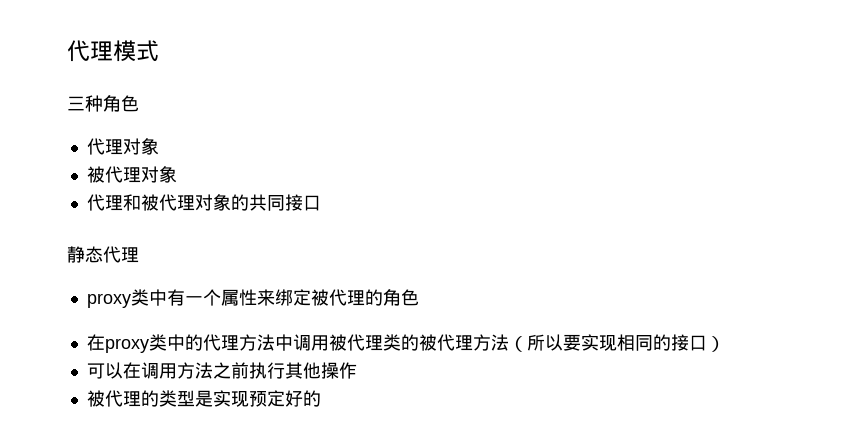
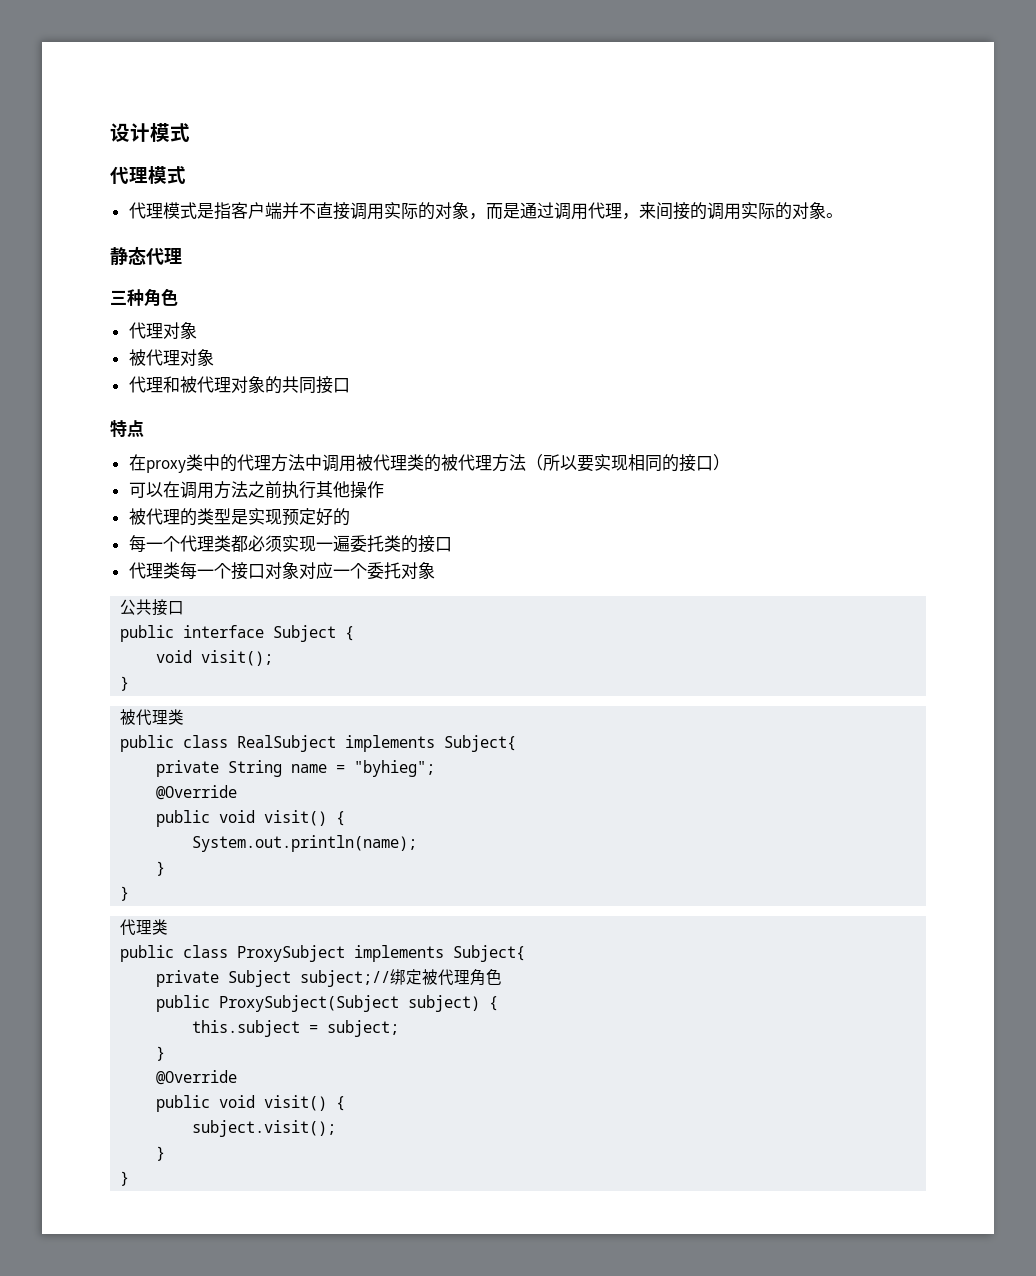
[67,40,159,62] 代理模式 -> [110,122,190,142] [110,166,186,185] [128,202,843,220] [110,246,182,266] 设计模式 // 代理模式 // 代理模式是指客户端并不直接调用实际的对象，而是通过调用代理，来间接的调用实际的对象。 // 静态代理
[67,246,139,263] [86,289,419,308] 静态代理 // proxy类中有一个属性来绑定被代理的角色 -> [110,420,144,438] 特点
(321, 398) none -> [128,535,452,553] [128,562,435,580] [120,599,185,616] [120,625,355,642] [156,650,274,666] [120,676,130,691] [120,709,185,726] [120,735,517,752] [156,760,436,777] [156,785,238,800] [156,810,346,827] [192,835,418,852] [156,861,166,876] [120,886,130,901] [120,919,169,936] [120,945,526,962] [156,969,503,987] [156,995,499,1012] [192,1020,400,1037] [156,1046,166,1061] [156,1070,238,1085] [156,1095,346,1112] [192,1120,337,1137] [156,1146,166,1161] [120,1171,130,1186] // 每一个代理类都必须实现一遍委托类的接口 // 代理类每一个接口对象对应一个委托对象 // 公共接口 // public interface Subject { // void visit(); // } // 被代理类 // public class RealSubject implements Subject{ // private String name = "byhieg"; // @Override // public void visit() { // System.out.println(name); // } // } // 代理类 // public class ProxySubject implements Subject{ // private Subject subject;//绑定被代理角色 // public ProxySubject(Subject subject) { // this.subject = subject; // } // @Override // public void visit() { // subject.visit(); // } // }

